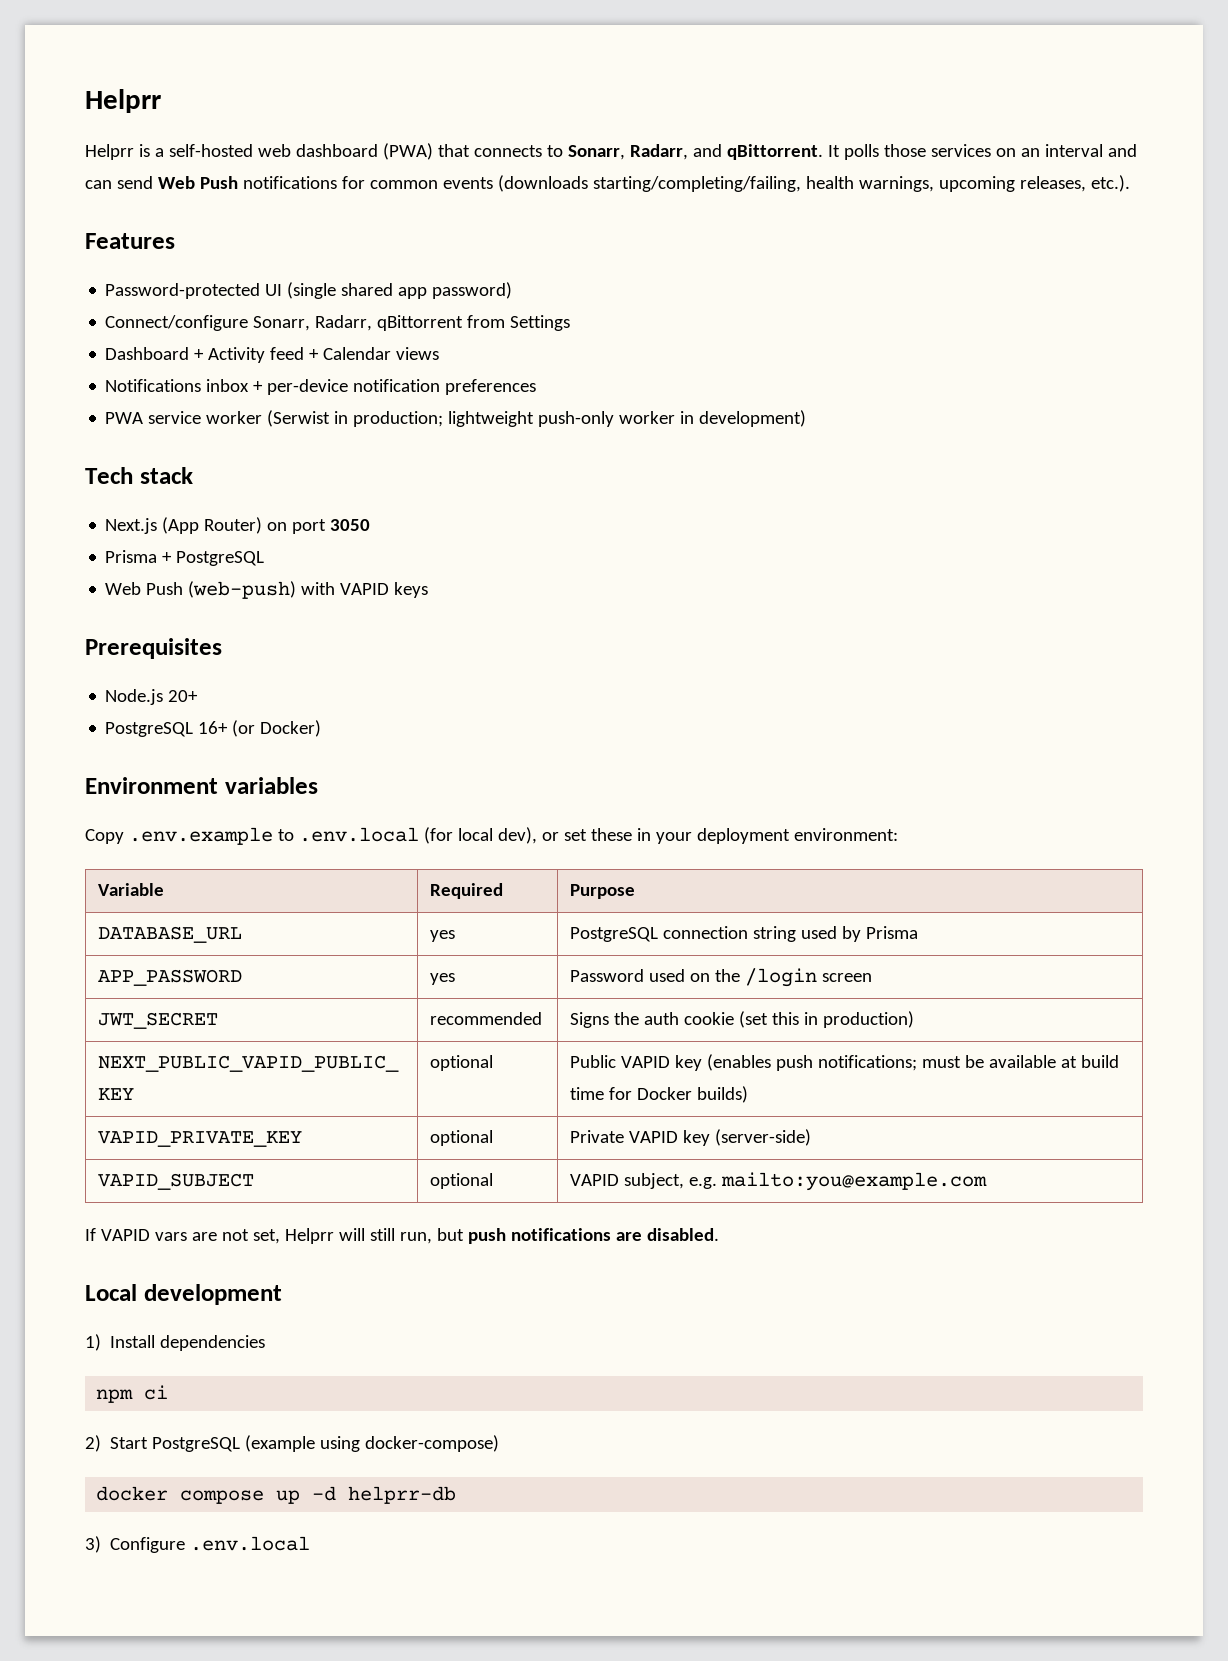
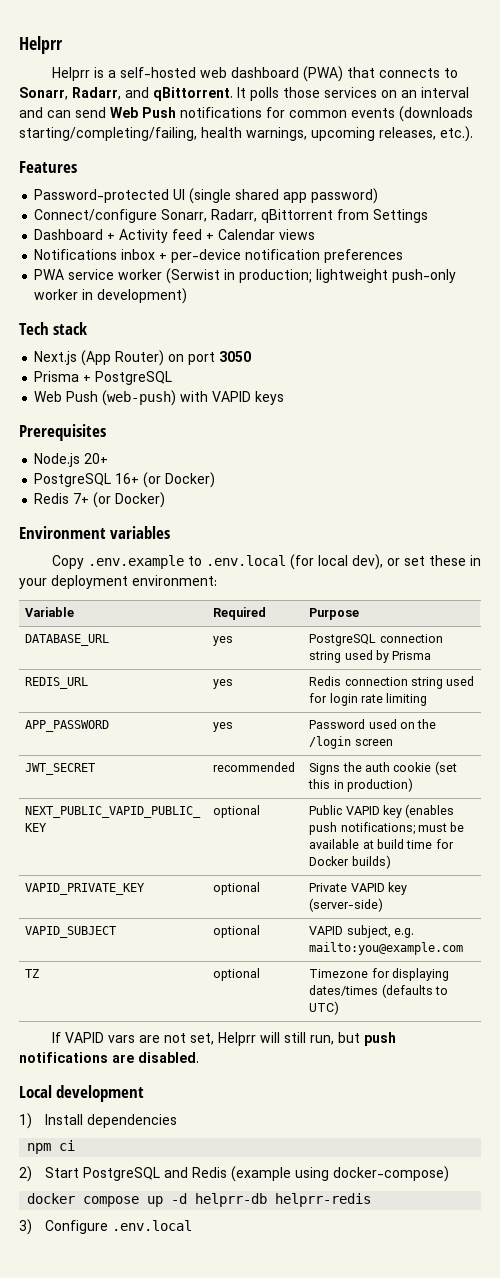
(322, 728) none -> [34,492,166,508] // Redis 7+ (or Docker)
(919, 932) none -> [25,677,89,689] [213,679,234,689] [309,676,475,689] [309,693,428,706] // REDIS_URL | yes | Redis connection string used for login rate limiting
(988, 1181) none -> [25,969,40,978] [213,968,261,981] [309,968,449,981] [309,984,448,998] [309,1001,340,1015] // TZ | optional | Timezone for displaying dates/times (defaults to UTC)
(241, 1444) none -> [163,1167,227,1178] and Redis
(457, 1495) none -> [275,1193,372,1207] helprr-redis

